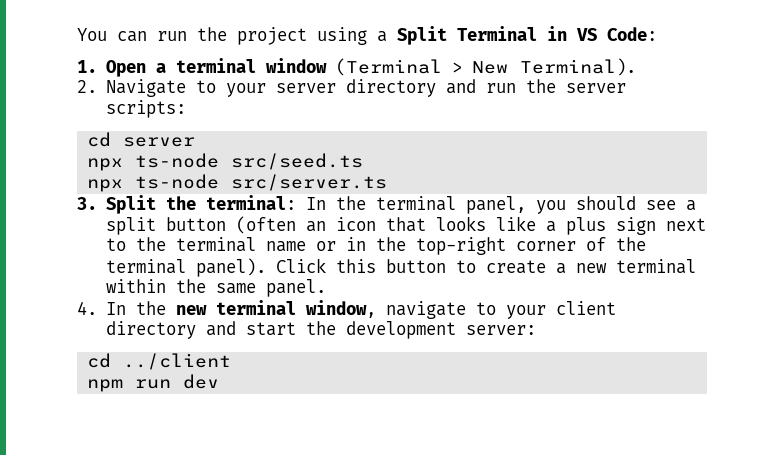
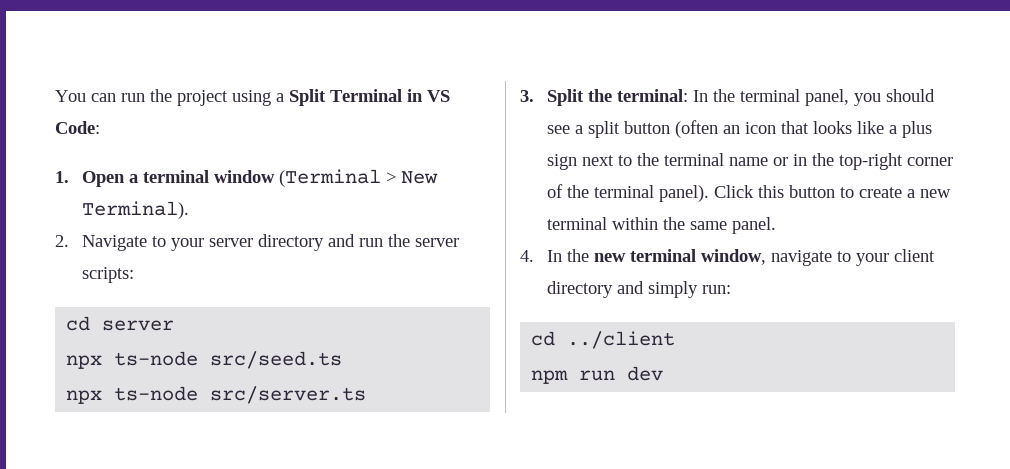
[245,321,536,339] start the development server: -> [647,281,731,298] simply run:

